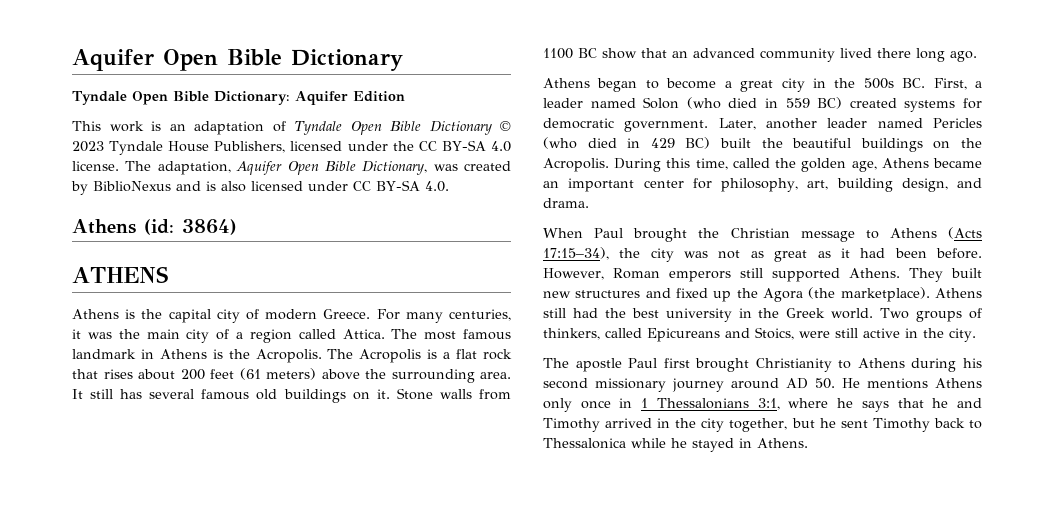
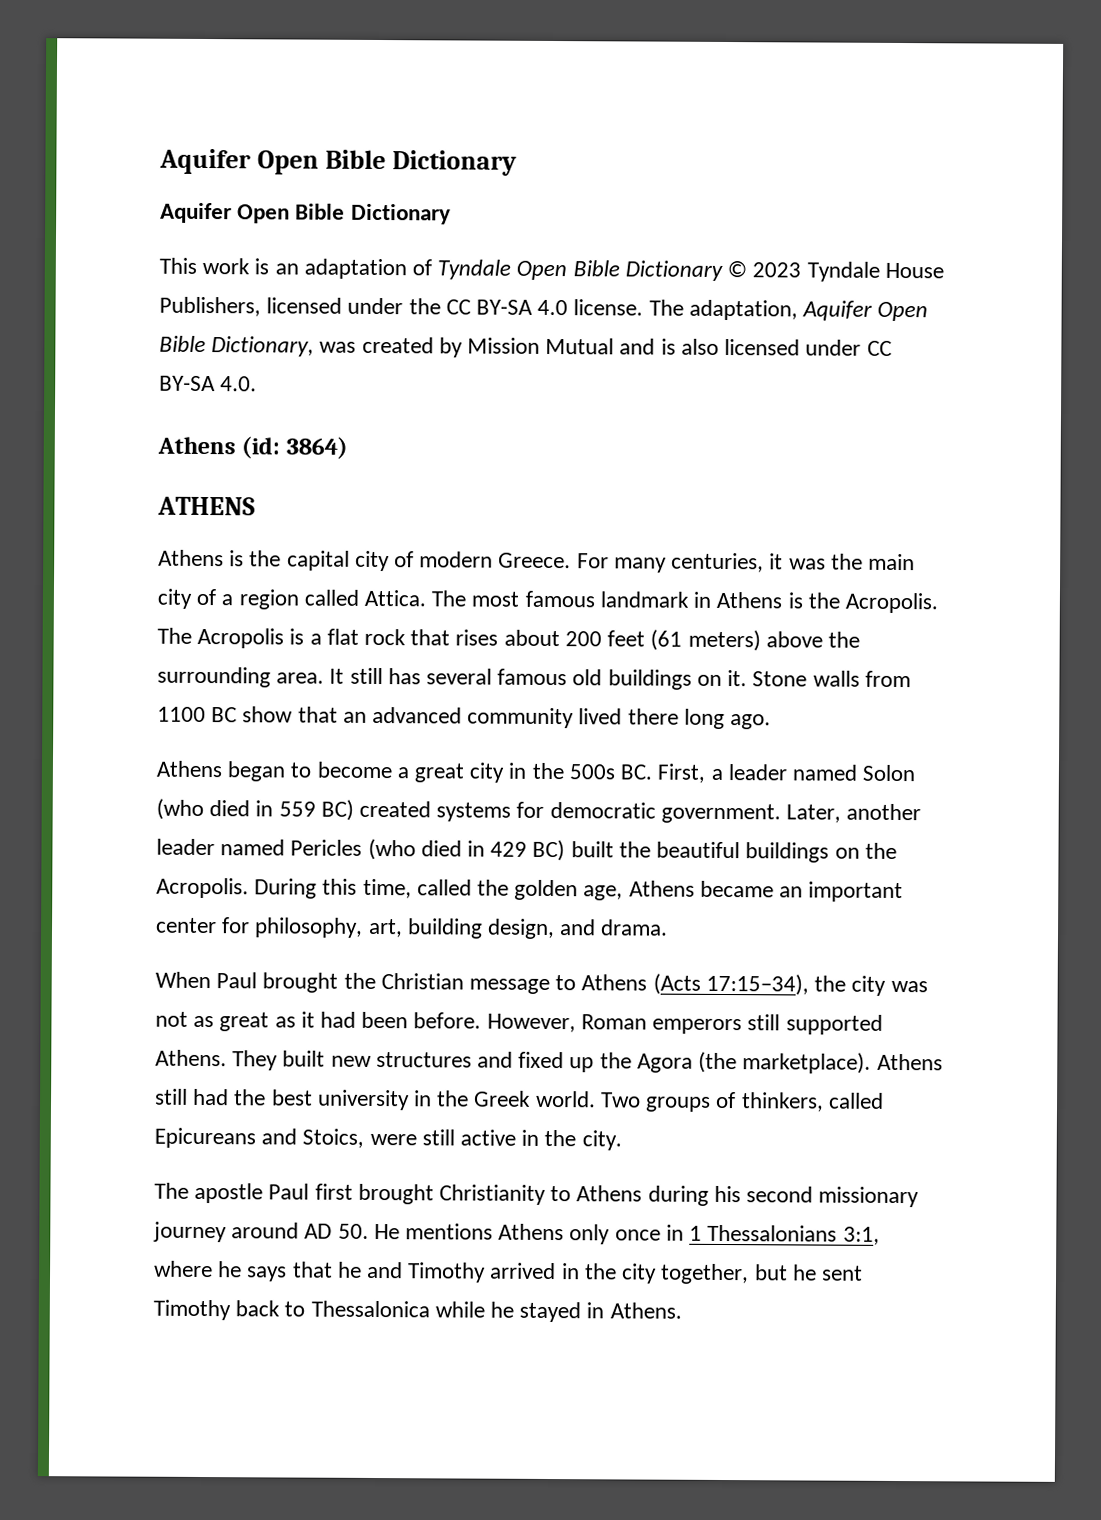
[72,49,403,71] [72,91,405,105] Aquifer Open Bible Dictionary // Tyndale Open Bible Dictionary: Aquifer Edition -> [159,148,517,176] [160,202,451,225] Aquifer Open Bible Dictionary // Aquifer Open Bible Dictionary
[93,181,171,192] BiblioNexus -> [467,337,615,355] Mission Mutual

